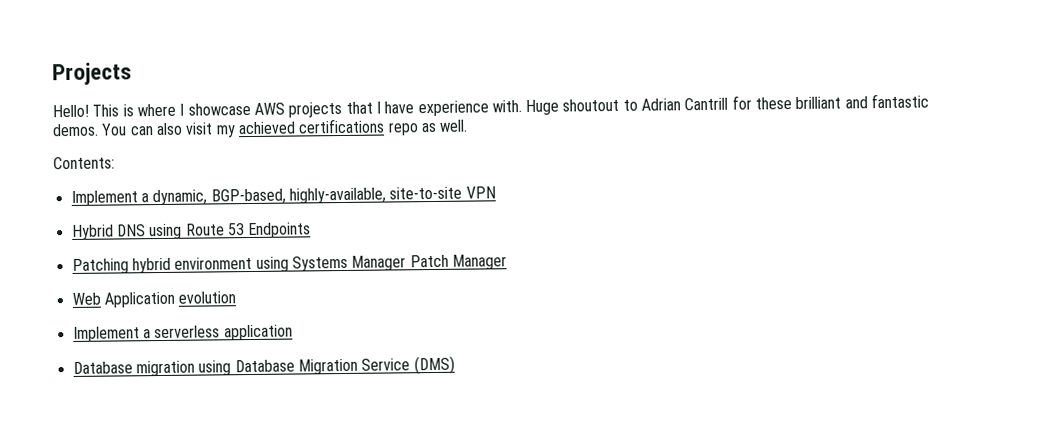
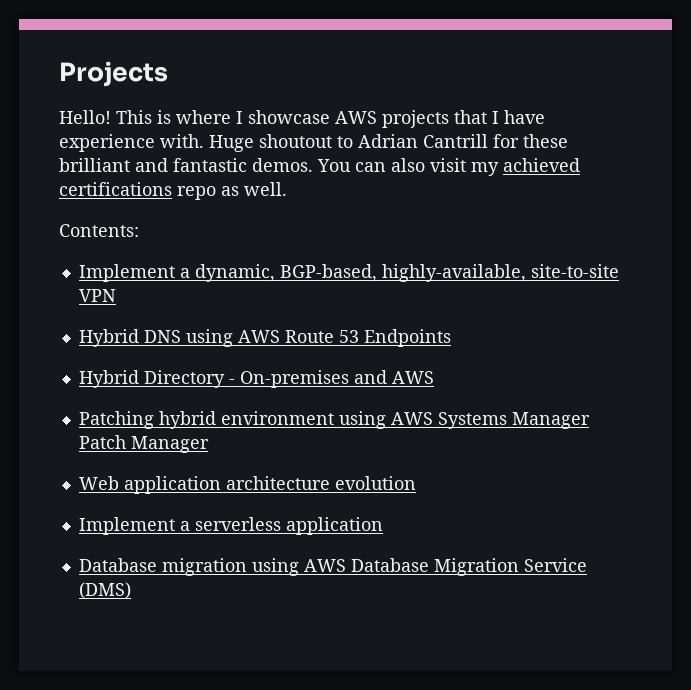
(183, 231) none -> [237,330,280,343] AWS
(312, 230) none -> [78,370,434,388] // Hybrid Directory - On-premises and AWS
(289, 264) none -> [390,412,433,425] AWS
[103,291,175,308] Application -> [123,476,330,494] application architecture
(232, 368) none -> [303,559,346,572] AWS

